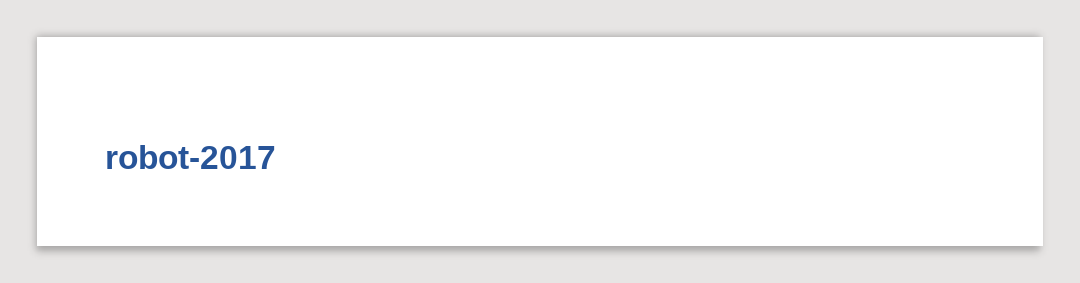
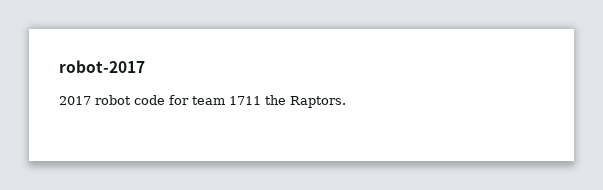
(276, 157) none -> [59,95,346,108] // 2017 robot code for team 1711 the Raptors.

